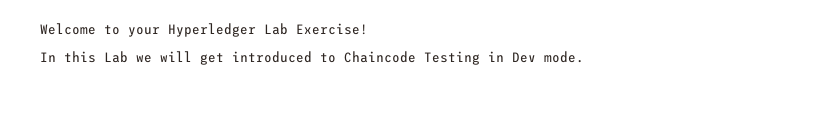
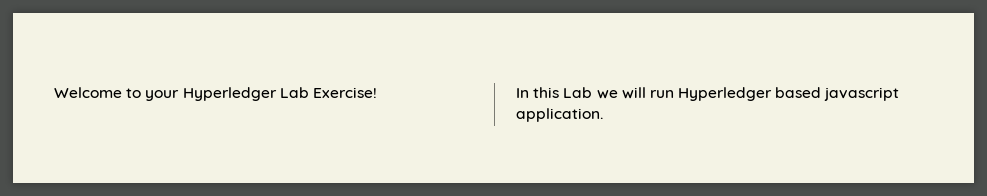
[200,51,584,65] get introduced to Chaincode Testing in Dev mode. -> [649,87,900,101] [516,108,603,122] run Hyperledger based javascript application.

